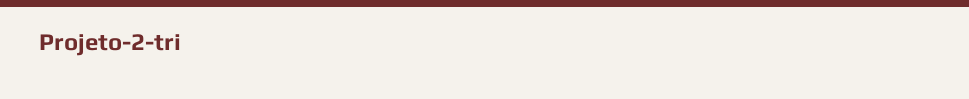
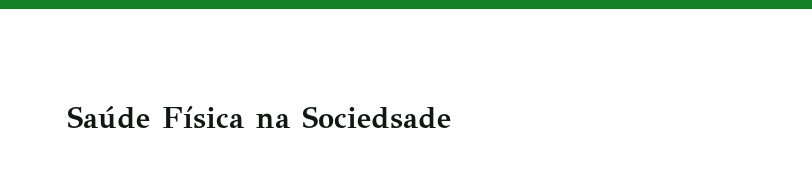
[39,34,181,56] Projeto-2-tri -> [67,106,451,129] Saúde Física na Sociedsade

